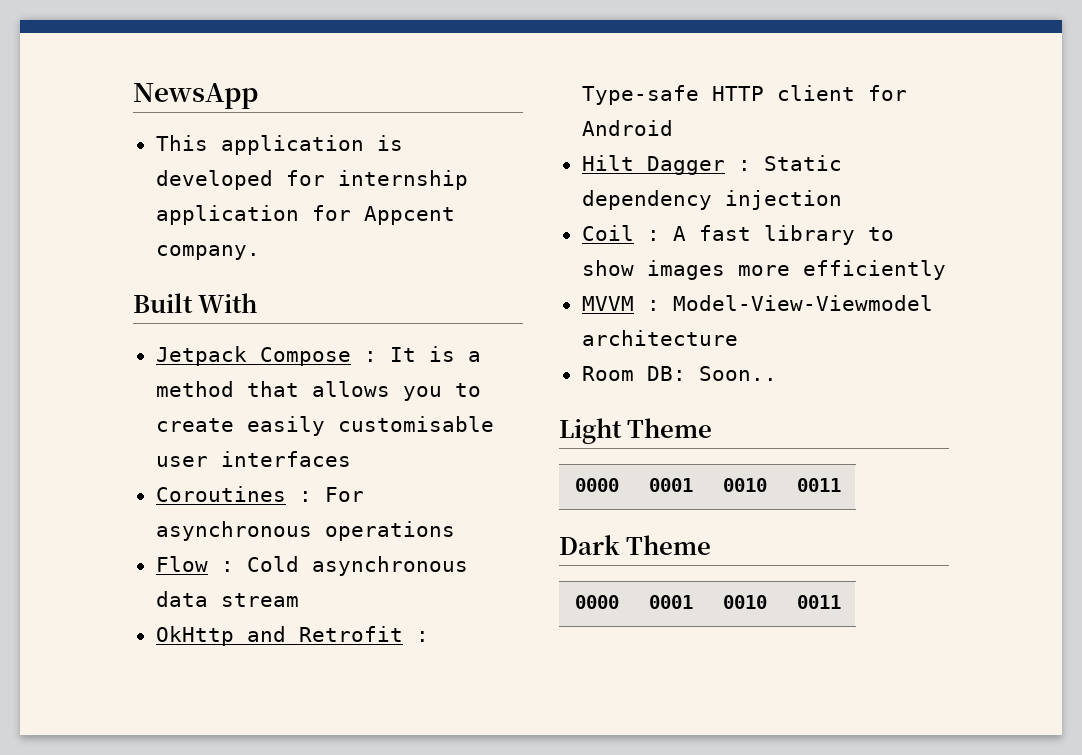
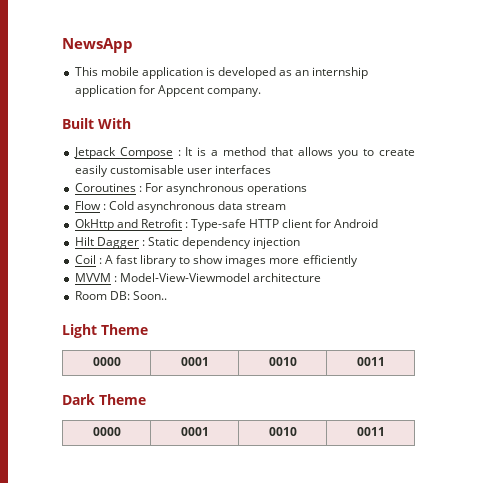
(208, 143) none -> [100,67,139,76] mobile
[285,170,325,186] for -> [279,70,310,76] as an

